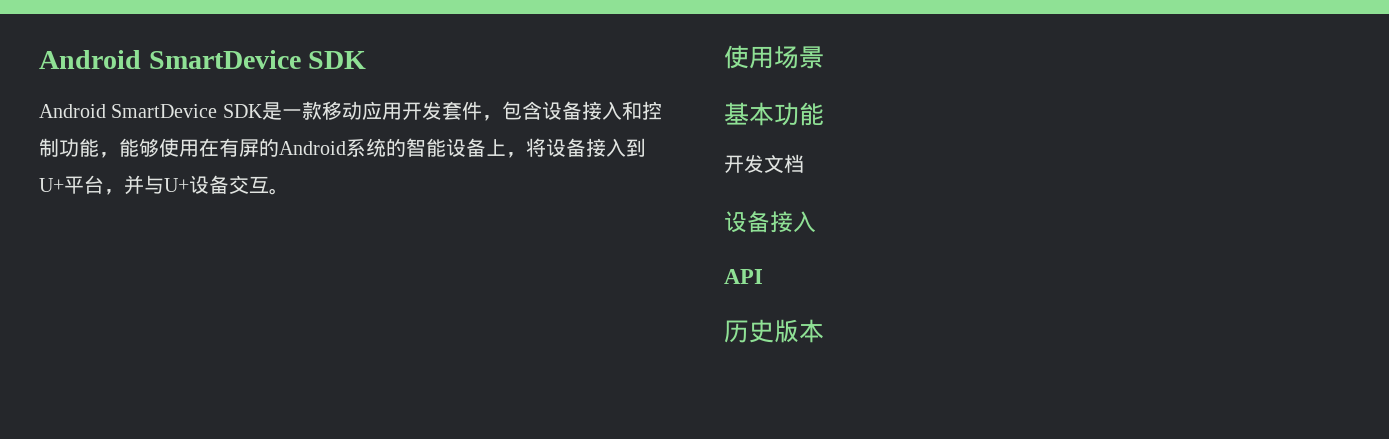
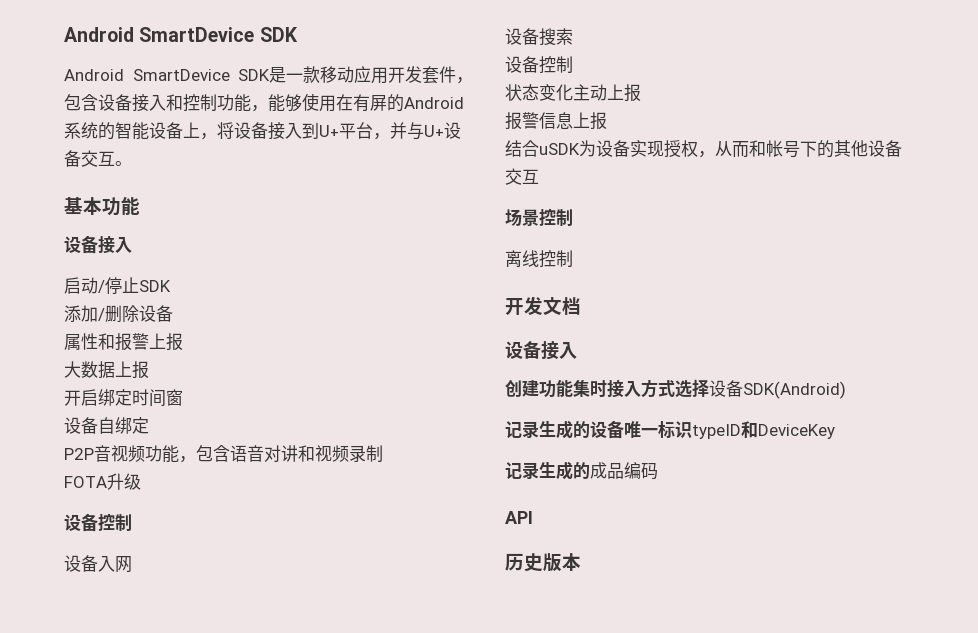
[724,45,824,69] // 使用场景 -> (132, 163) none
[724,154,804,173] [724,211,816,233] 开发文档 // 设备接入 -> [64,235,132,254] [64,277,171,294] [64,305,173,323] [64,333,183,351] [64,361,149,379] [64,389,183,407] [64,417,149,434] [64,445,383,463] [64,473,141,490] [64,513,132,532] [64,555,132,573] [505,28,573,46] [505,56,573,74] [505,84,641,102] [505,112,607,130] [505,140,902,158] [505,168,539,185] [505,208,573,226] [505,250,573,268] [505,296,581,316] [505,341,577,360] [505,379,846,399] [505,420,835,439] [505,461,658,480] 设备接入 // 启动/停止SDK // 添加/删除设备 // 属性和报警上报 // 大数据上报 // 开启绑定时间窗 // 设备自绑定 // P2P音视频功能，包含语音对讲和视频录制 // FOTA升级 // 设备控制 // 设备入网 // 设备搜索 // 设备控制 // 状态变化主动上报 // 报警信息上报 // 结合uSDK为设备实现授权，从而和帐号下的其他设备交互 // 场景控制 // 离线控制 // 开发文档 // 设备接入 // 创建功能集时接入方式选择设备SDK(Android) // 记录生成的设备唯一标识typeID和DeviceKey // 记录生成的成品编码

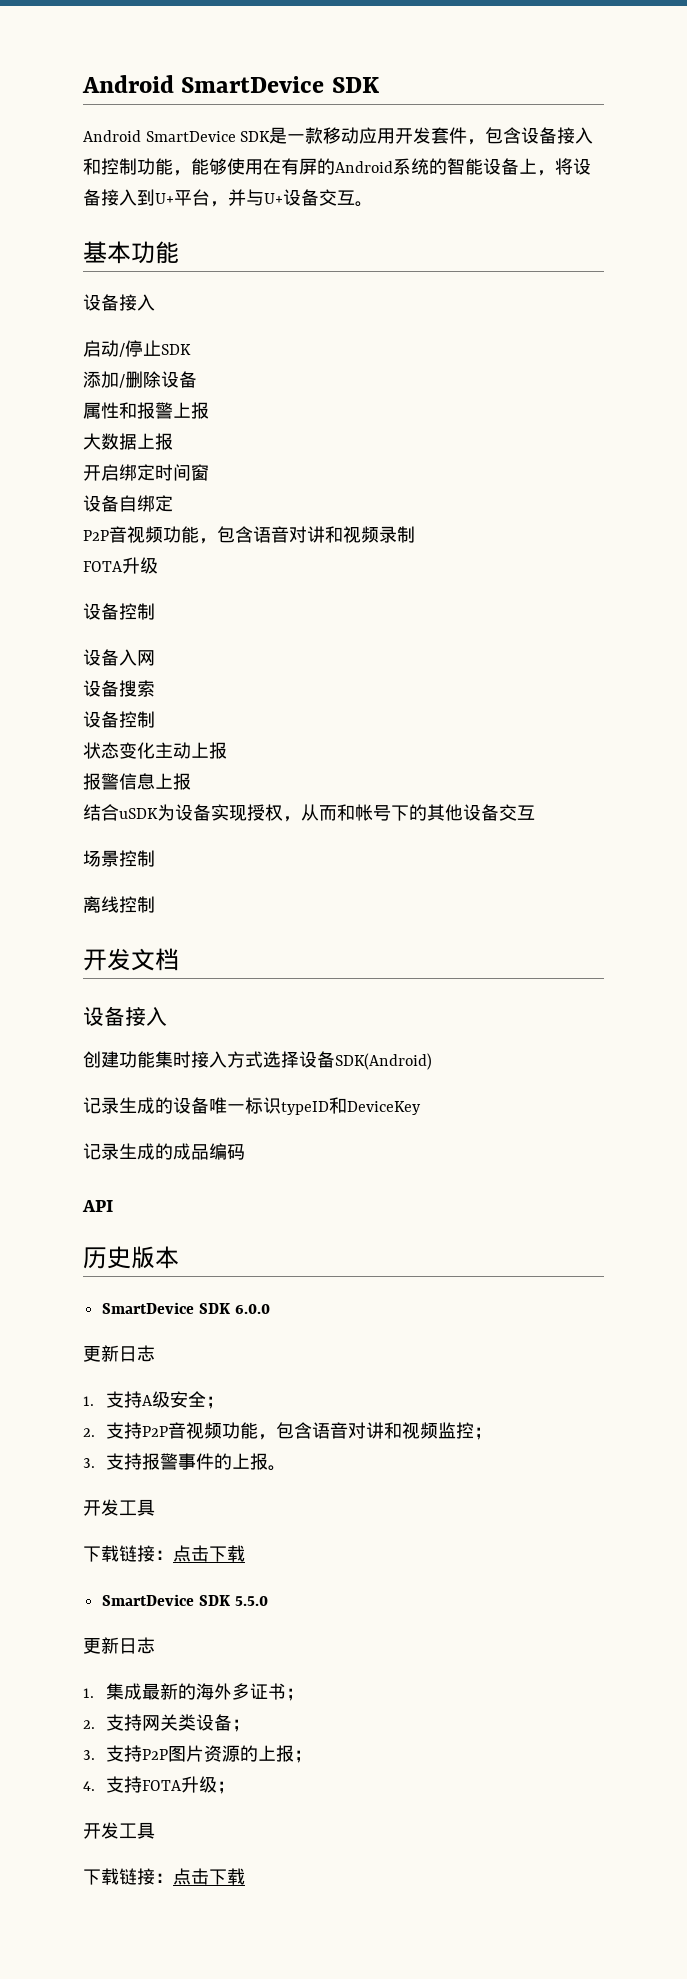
(581, 562) none -> [102,1302,270,1314] [83,1345,155,1362] [83,1391,225,1409] [83,1422,493,1440] [83,1453,287,1471] [83,1499,155,1516] [83,1545,245,1562] [102,1594,268,1606] [83,1637,155,1654] [83,1683,305,1701] [83,1714,251,1732] [83,1745,313,1763] [83,1776,236,1794] [83,1822,155,1839] [83,1868,245,1885] // SmartDevice SDK 6.0.0 // 更新日志 // 1.支持A级安全； // 2.支持P2P音视频功能，包含语音对讲和视频监控； // 3.支持报警事件的上报。 // 开发工具 // 下载链接：点击下载 // SmartDevice SDK 5.5.0 // 更新日志 // 1.集成最新的海外多证书； // 2.支持网关类设备； // 3.支持P2P图片资源的上报； // 4.支持FOTA升级； // 开发工具 // 下载链接：点击下载

